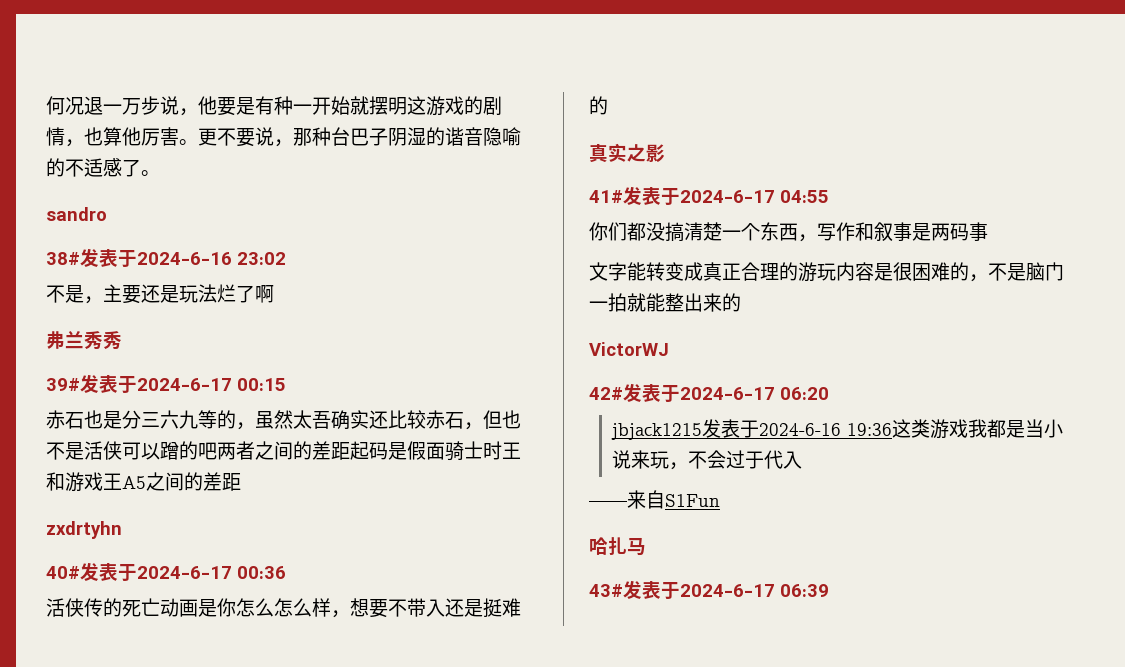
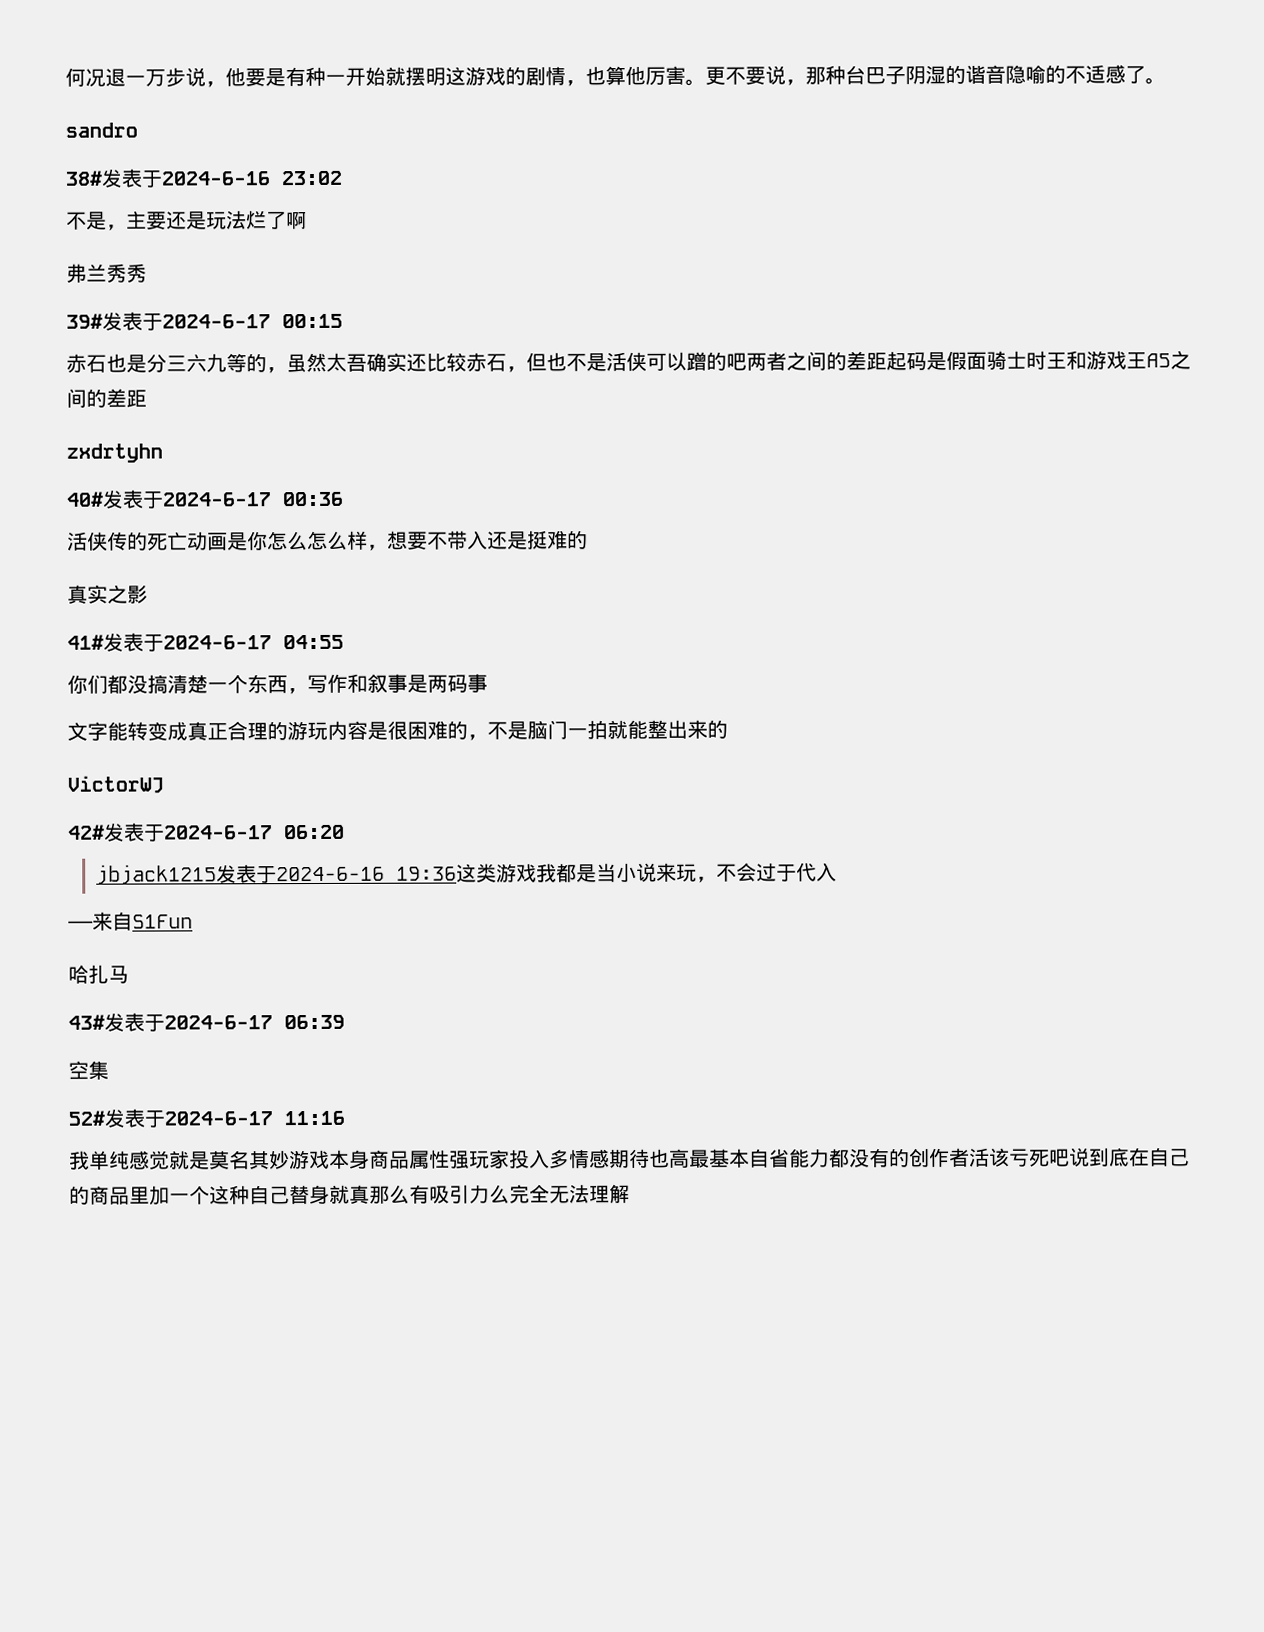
(829, 590) none -> [68,1060,109,1080] [68,1108,345,1128] [69,1147,1190,1170] [69,1184,630,1206] // 空集 // 52#发表于2024-6-17 11:16 // 我单纯感觉就是莫名其妙游戏本身商品属性强玩家投入多情感期待也高最基本自省能力都没有的创作者活该亏死吧说到底在自己的商品里加一个这种自己替身就真那么有吸引力么完全无法理解

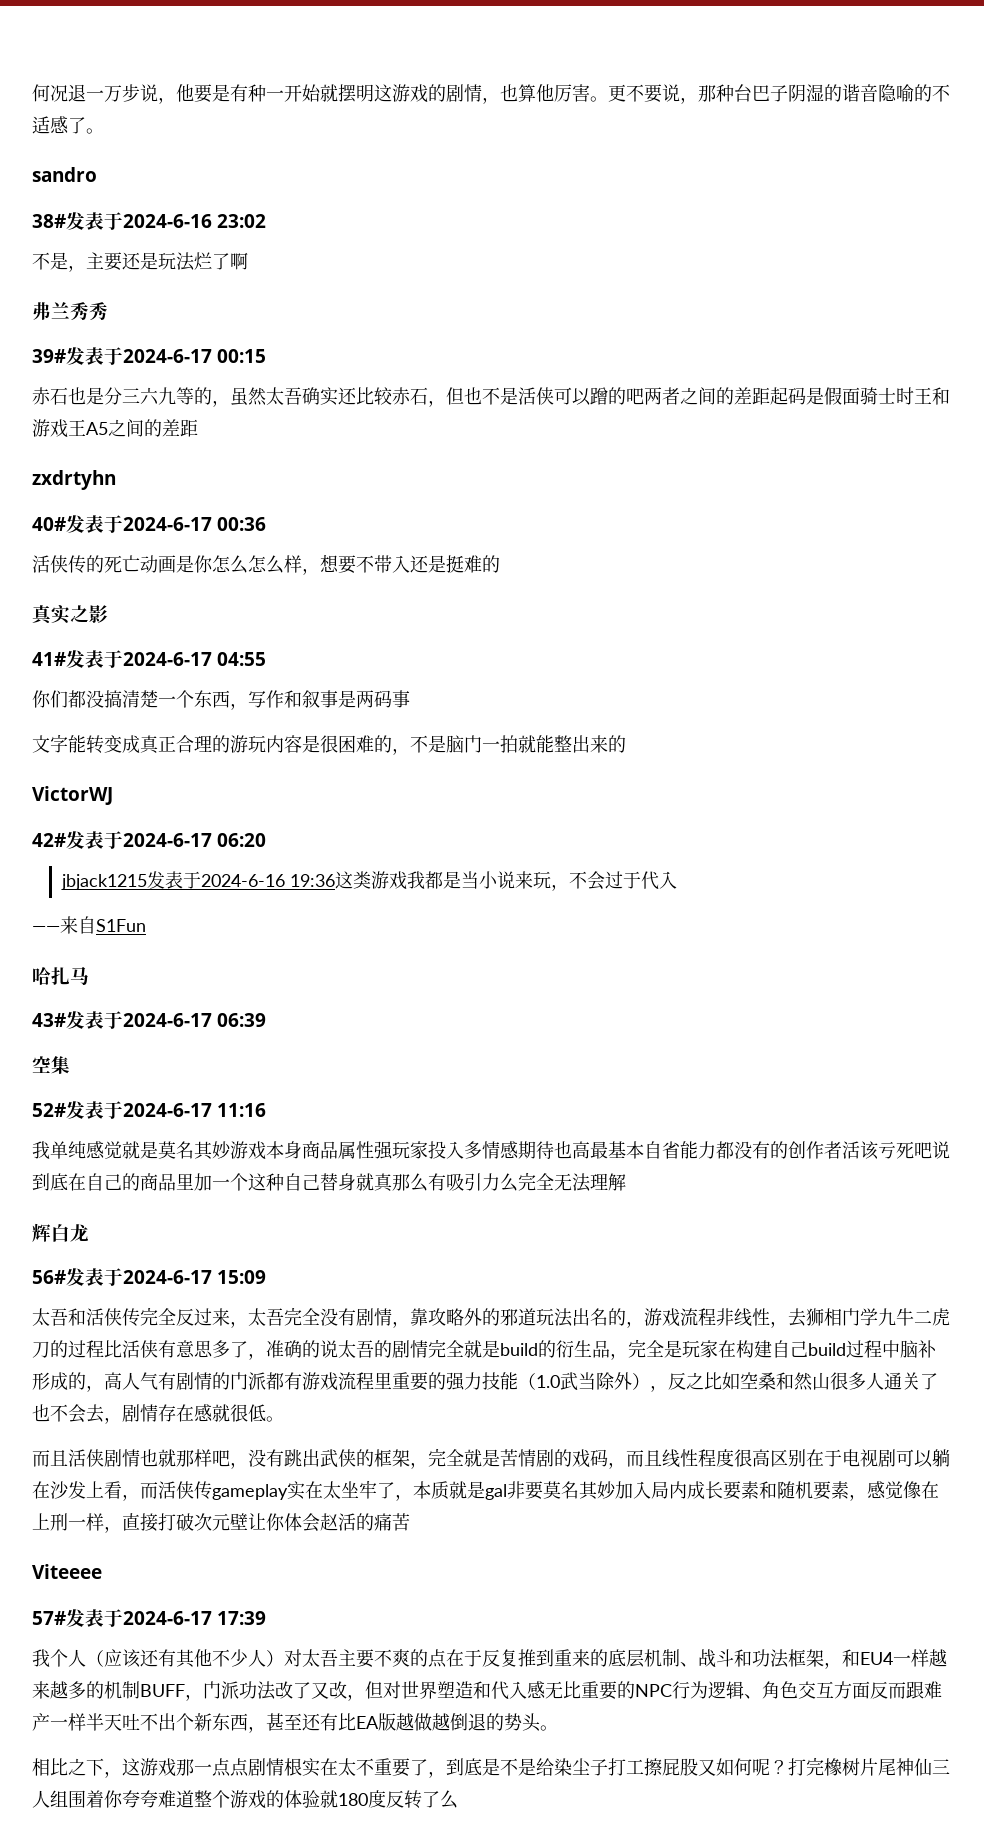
(630, 1194) none -> [32,1223,89,1242] [32,1268,266,1286] [32,1307,950,1328] [32,1339,936,1360] [32,1372,938,1392] [32,1404,284,1424] [32,1448,950,1469] [32,1480,939,1501] [32,1513,410,1533] [32,1564,102,1579] [32,1609,266,1627] [32,1649,947,1669] [32,1681,942,1701] [32,1713,558,1733] [32,1757,950,1778] [32,1790,458,1809] // 辉白龙 // 56#发表于2024-6-17 15:09 // 太吾和活侠传完全反过来，太吾完全没有剧情，靠攻略外的邪道玩法出名的，游戏流程非线性，去狮相门学九牛二虎刀的过程比活侠有意思多了，准确的说太吾的剧情完全就是build的衍生品，完全是玩家在构建自己build过程中脑补形成的，高人气有剧情的门派都有游戏流程里重要的强力技能（1.0武当除外），反之比如空桑和然山很多人通关了也不会去，剧情存在感就很低。 // 而且活侠剧情也就那样吧，没有跳出武侠的框架，完全就是苦情剧的戏码，而且线性程度很高区别在于电视剧可以躺在沙发上看，而活侠传gameplay实在太坐牢了，本质就是gal非要莫名其妙加入局内成长要素和随机要素，感觉像在上刑一样，直接打破次元壁让你体会赵活的痛苦 // Viteeee // 57#发表于2024-6-17 17:39 // 我个人（应该还有其他不少人）对太吾主要不爽的点在于反复推到重来的底层机制、战斗和功法框架，和EU4一样越来越多的机制BUFF，门派功法改了又改，但对世界塑造和代入感无比重要的NPC行为逻辑、角色交互方面反而跟难产一样半天吐不出个新东西，甚至还有比EA版越做越倒退的势头。 // 相比之下，这游戏那一点点剧情根实在太不重要了，到底是不是给染尘子打工擦屁股又如何呢？打完橡树片尾神仙三人组围着你夸夸难道整个游戏的体验就180度反转了么

